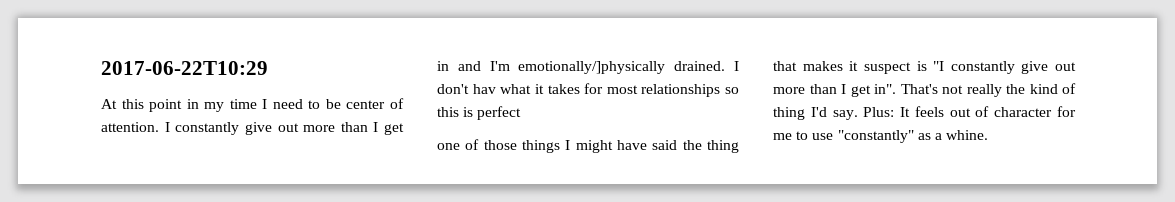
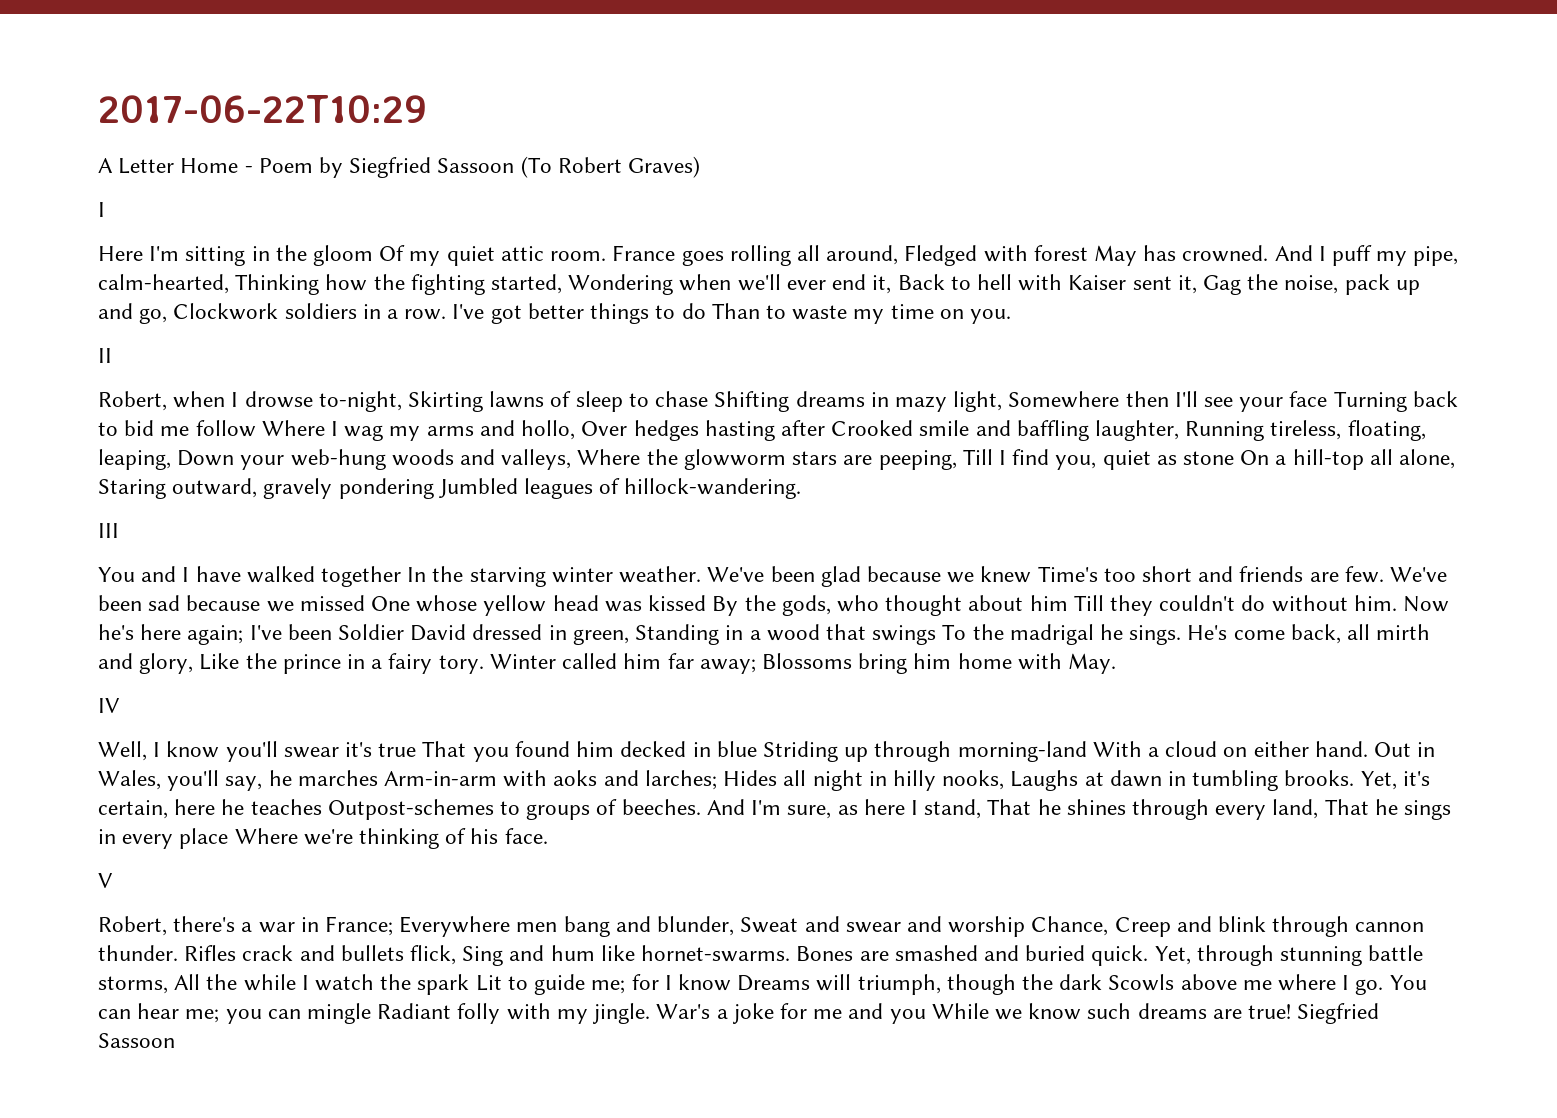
[101,98,404,112] [101,122,404,135] [437,61,739,74] [437,83,739,97] [437,106,522,120] [437,139,739,153] [773,61,1076,74] [773,83,1076,97] [773,106,1076,120] [773,130,989,143] At this point in my time I need to be center of attention. I constantly give out more than I get in and I'm emotionally/]physically drained. I don't hav what it takes for most relationships so this is perfect // one of those things I might have said the thing that makes it suspect is "I constantly give out more than I get in". That's not really the kind of thing I'd say. Plus: It feels out of character for me to use "constantly" as a whine. -> [98,156,701,178] [98,202,105,217] [98,245,1459,266] [98,274,1420,295] [98,303,1011,324] [98,348,112,363] [98,391,1458,412] [98,420,1426,441] [98,449,1456,470] [98,478,802,499] [98,523,119,538] [98,566,1448,587] [98,595,1450,616] [98,624,1431,645] [98,653,1116,674] [98,698,120,713] [98,741,1436,762] [98,770,1430,791] [98,799,1452,820] [98,828,548,849] [98,873,113,888] [98,916,1425,937] [98,945,1424,966] [98,974,1427,995] [98,1003,1380,1024] [98,1033,175,1048] A Letter Home - Poem by Siegfried Sassoon (To Robert Graves) // I // Here I'm sitting in the gloom Of my quiet attic room. France goes rolling all around, Fledged with forest May has crowned. And I puff my pipe, calm-hearted, Thinking how the fighting started, Wondering when we'll ever end it, Back to hell with Kaiser sent it, Gag the noise, pack up and go, Clockwork soldiers in a row. I've got better things to do Than to waste my time on you. // II // Robert, when I drowse to-night, Skirting lawns of sleep to chase Shifting dreams in mazy light, Somewhere then I'll see your face Turning back to bid me follow Where I wag my arms and hollo, Over hedges hasting after Crooked smile and baffling laughter, Running tireless, floating, leaping, Down your web-hung woods and valleys, Where the glowworm stars are peeping, Till I find you, quiet as stone On a hill-top all alone, Staring outward, gravely pondering Jumbled leagues of hillock-wandering. // III // You and I have walked together In the starving winter weather. We've been glad because we knew Time's too short and friends are few. We've been sad because we missed One whose yellow head was kissed By the gods, who thought about him Till they couldn't do without him. Now he's here again; I've been Soldier David dressed in green, Standing in a wood that swings To the madrigal he sings. He's come back, all mirth and glory, Like the prince in a fairy tory. Winter called him far away; Blossoms bring him home with May. // IV // Well, I know you'll swear it's true That you found him decked in blue Striding up through morning-land With a cloud on either hand. Out in Wales, you'll say, he marches Arm-in-arm with aoks and larches; Hides all night in hilly nooks, Laughs at dawn in tumbling brooks. Yet, it's certain, here he teaches Outpost-schemes to groups of beeches. And I'm sure, as here I stand, That he shines through every land, That he sings in every place Where we're thinking of his face. // V // Robert, there's a war in France; Everywhere men bang and blunder, Sweat and swear and worship Chance, Creep and blink through cannon thunder. Rifles crack and bullets flick, Sing and hum like hornet-swarms. Bones are smashed and buried quick. Yet, through stunning battle storms, All the while I watch the spark Lit to guide me; for I know Dreams will triumph, though the dark Scowls above me where I go. You can hear me; you can mingle Radiant folly with my jingle. War's a joke for me and you While we know such dreams are true! Siegfried Sassoon

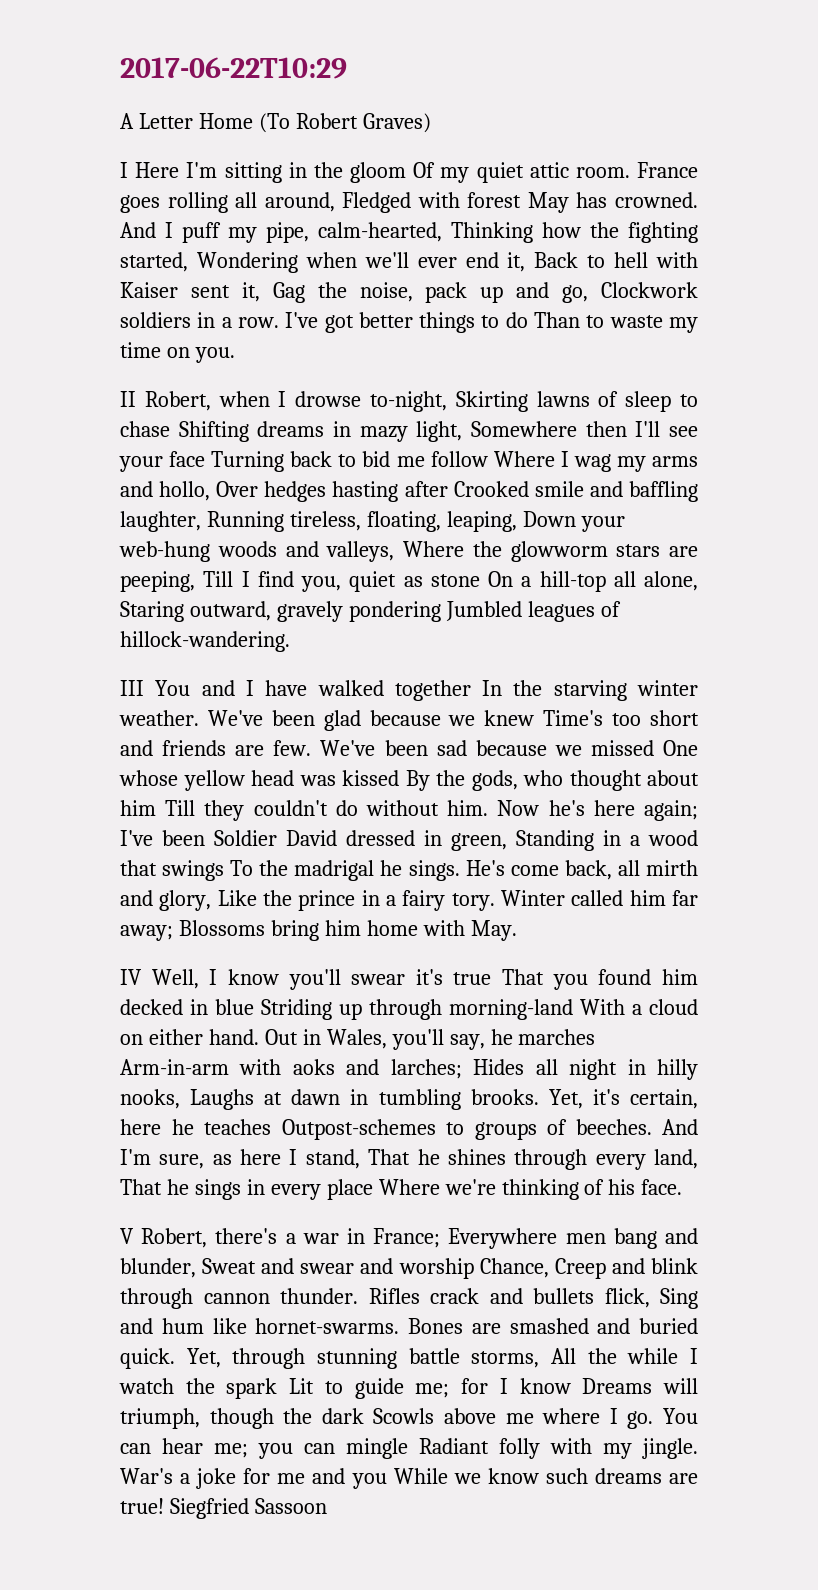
[244,157,515,178] - Poem by Siegfried Sassoon -> (253, 121) none
(105, 209) // -> (128, 170) none
(112, 355) // -> (136, 399) none
(119, 530) // -> (144, 688) none
(120, 705) // -> (142, 977) none
(113, 880) // -> (134, 1236) none

